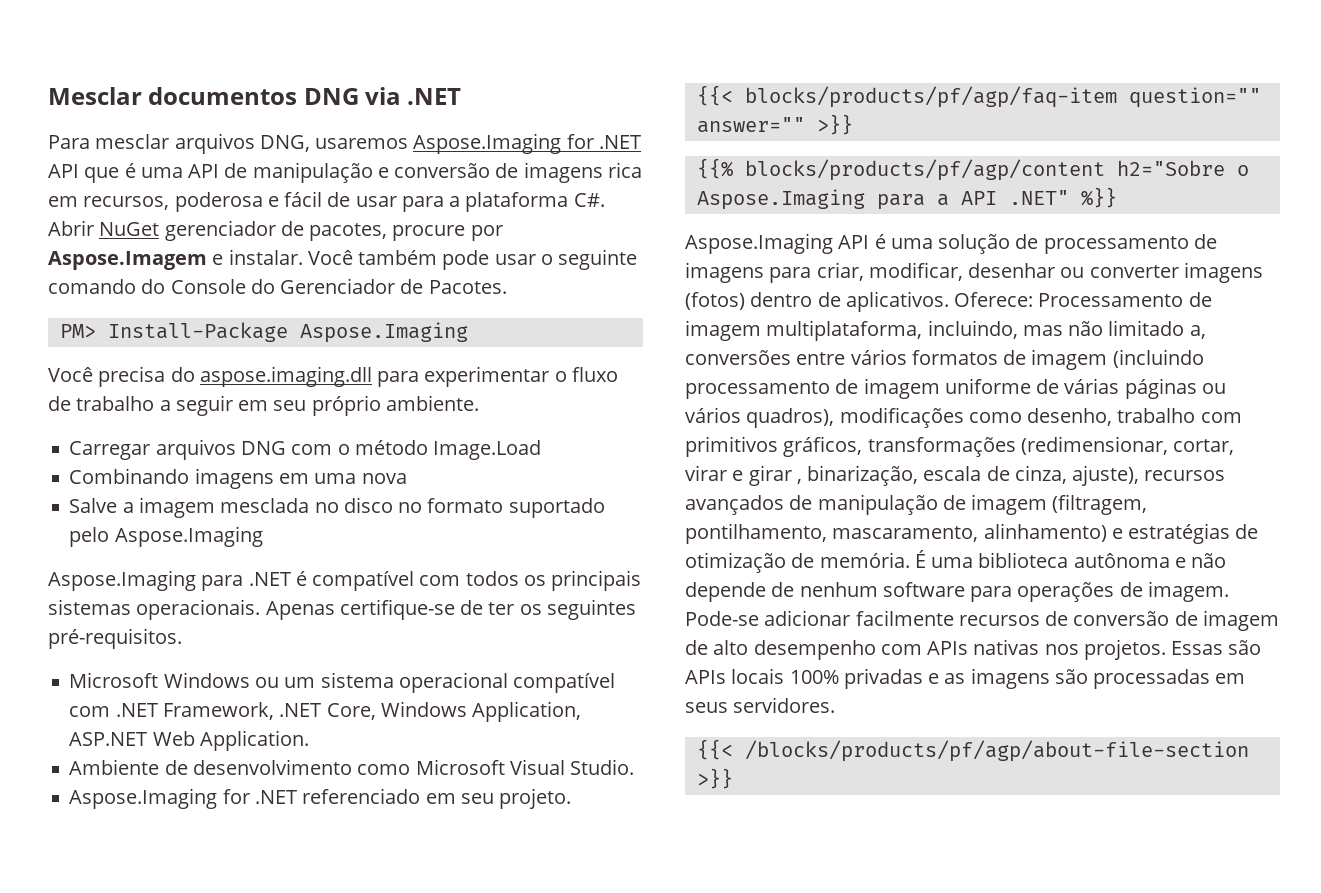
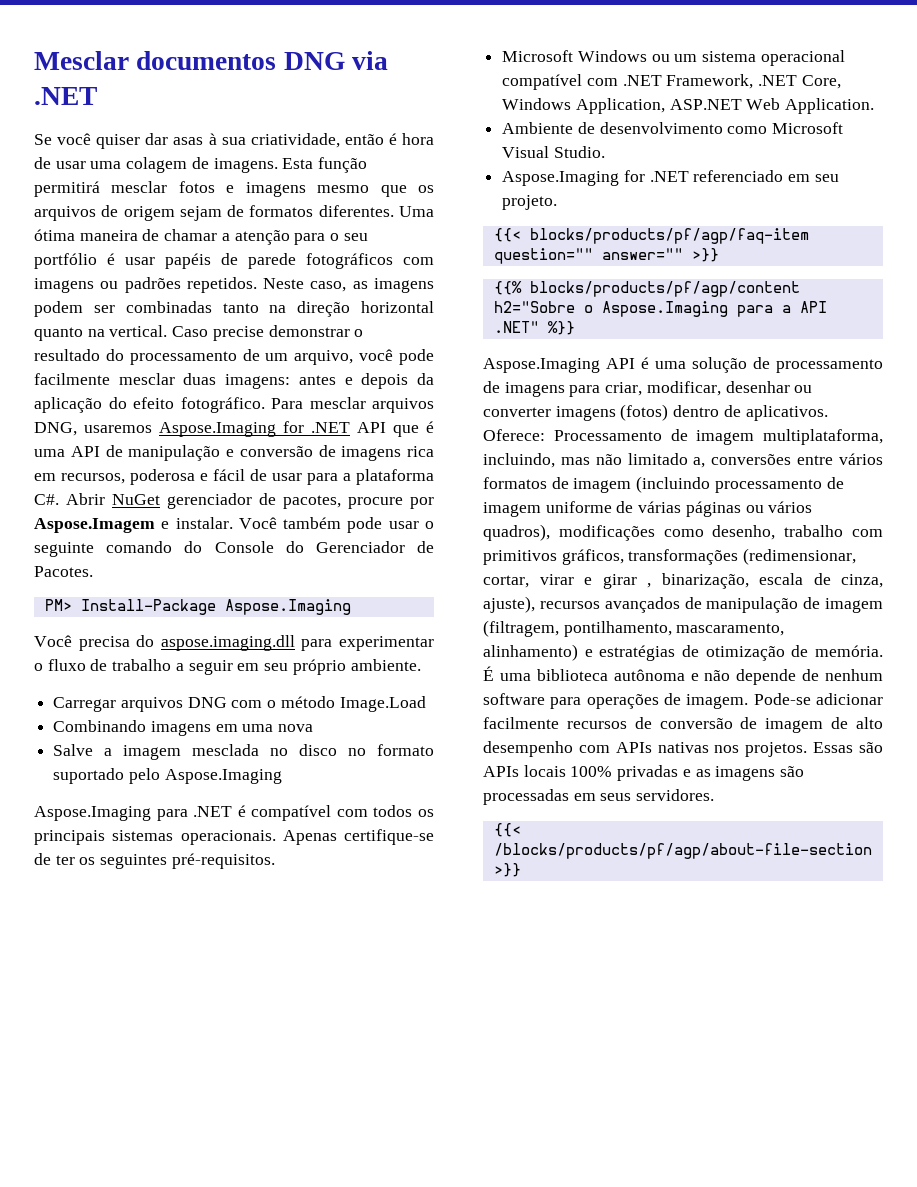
(462, 96) none -> [34,133,435,149] [34,157,368,173] [34,181,435,197] [34,205,434,221] [34,229,368,245] [34,253,434,269] [34,277,434,293] [34,301,434,317] [34,325,364,341] [34,349,434,365] [34,373,435,389] [34,397,265,413] Se você quiser dar asas à sua criatividade, então é hora de usar uma colagem de imagens. Esta função permitirá mesclar fotos e imagens mesmo que os arquivos de origem sejam de formatos diferentes. Uma ótima maneira de chamar a atenção para o seu portfólio é usar papéis de parede fotográficos com imagens ou padrões repetidos. Neste caso, as imagens podem ser combinadas tanto na direção horizontal quanto na vertical. Caso precise demonstrar o resultado do processamento de um arquivo, você pode facilmente mesclar duas imagens: antes e depois da aplicação do efeito fotográfico.

